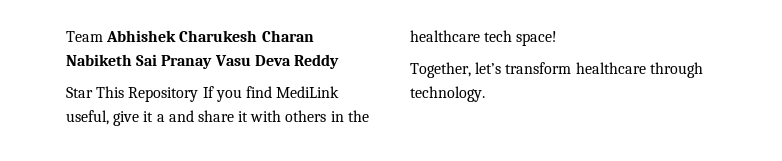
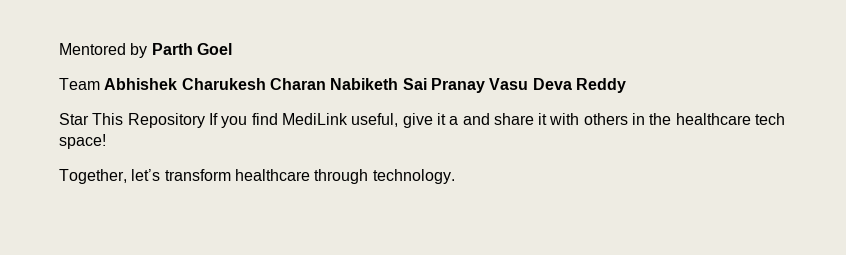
(66, 36) none -> [59,43,232,58] Mentored by Parth Goel //

